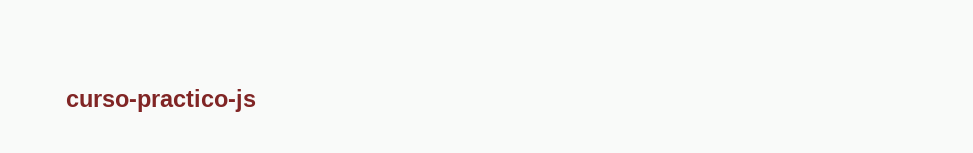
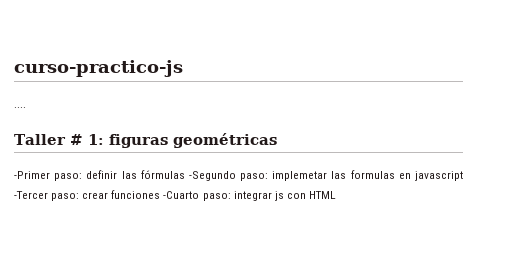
(256, 100) none -> [14,107,26,108] [14,133,277,148] [14,170,464,181] [14,190,336,201] // .... // Taller # 1: figuras geométricas // -Primer paso: definir las fórmulas -Segundo paso: implemetar las formulas en javascript -Tercer paso: crear funciones -Cuarto paso: integrar js con HTML

